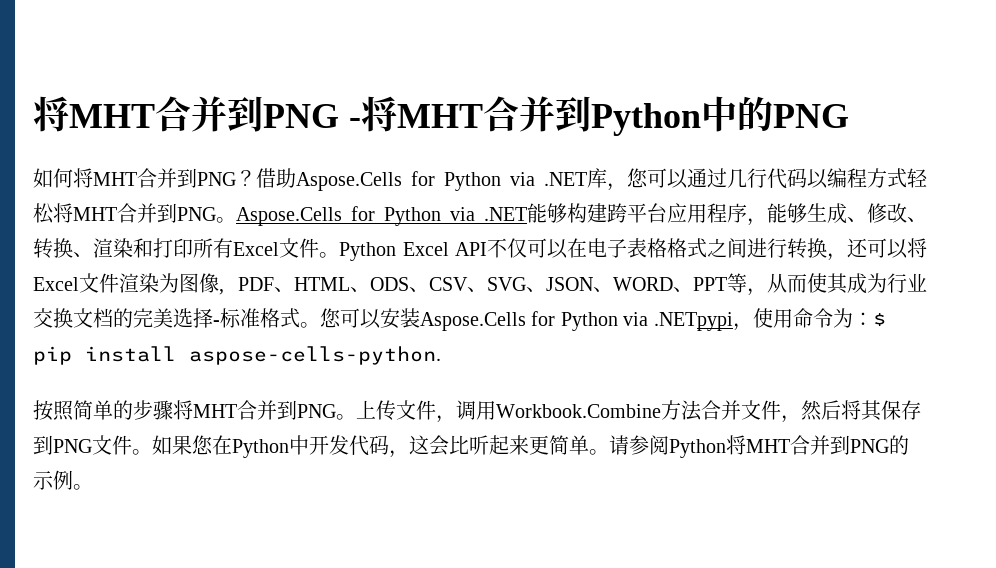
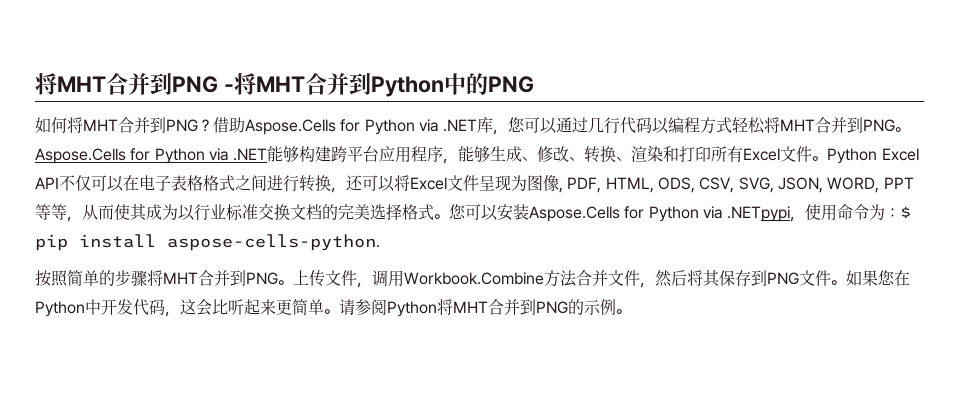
[119,273,159,293] 渲染 -> [479,175,511,191] 呈现
[238,277,727,292] PDF、HTML、ODS、CSV、SVG、JSON、WORD、PPT -> [567,177,914,193] [35,204,51,220] PDF, HTML, ODS, CSV, SVG, JSON, WORD, PPT等
[887,273,927,293] 行业 -> [178,204,258,221] 以行业标准
[213,308,260,328] -标准 -> (402, 212) none

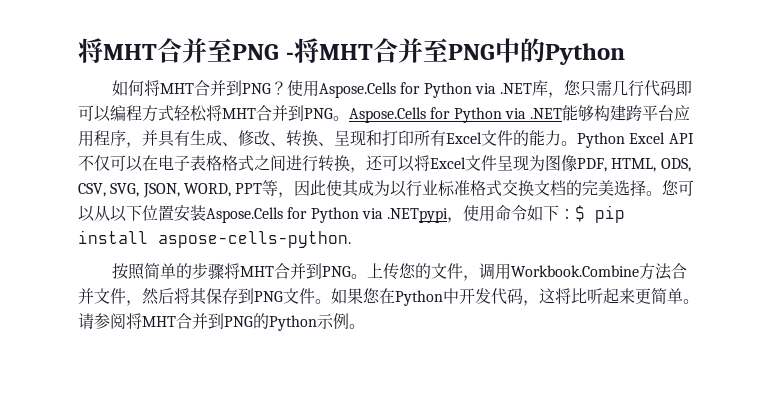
[35,73,172,95] 将MHT合并到 -> [78,38,232,63] 将MHT合并至
[348,73,534,97] 到Python中的PNG -> [422,38,625,65] 至PNG中的Python
[213,117,245,133] 借助 -> [286,80,319,97] 使用
[524,117,589,134] 可以通过 -> [580,80,613,97] 只需
(653, 125) none -> [676,80,693,96] [78,105,94,121] 即可
[458,146,491,163] 能够 -> [142,130,190,147] 并具有
[631,146,664,162] 渲染 -> [334,130,366,146] 呈现
(813, 154) none -> [513,130,561,146] 的能力
[559,187,563,193] , -> (577, 163) none
[51,204,114,222] 等，从而 -> [278,180,327,198] ，因此
(258, 212) none -> [470,180,503,196] 格式
[402,204,434,220] 格式 -> (647, 188) none
(498, 212) none -> [94,205,174,222] 从以下位置
[869,204,886,220] 为 -> [527,205,560,221] 如下
(325, 278) none -> [398,263,431,279] 您的
[196,299,212,316] 会 -> [555,288,571,304] 将
[387,301,437,317] Python -> (126, 321) none
(584, 307) none -> [269,315,317,331] Python

